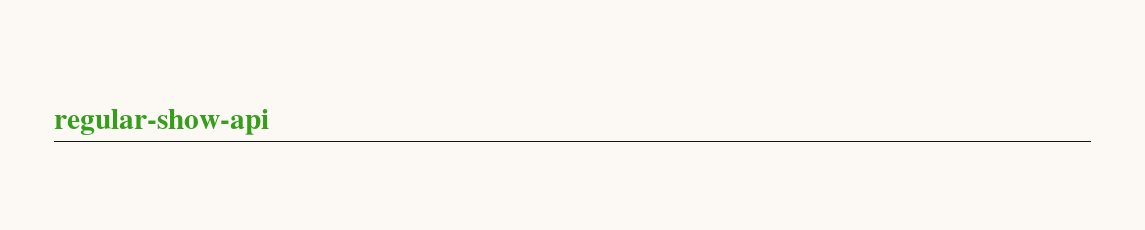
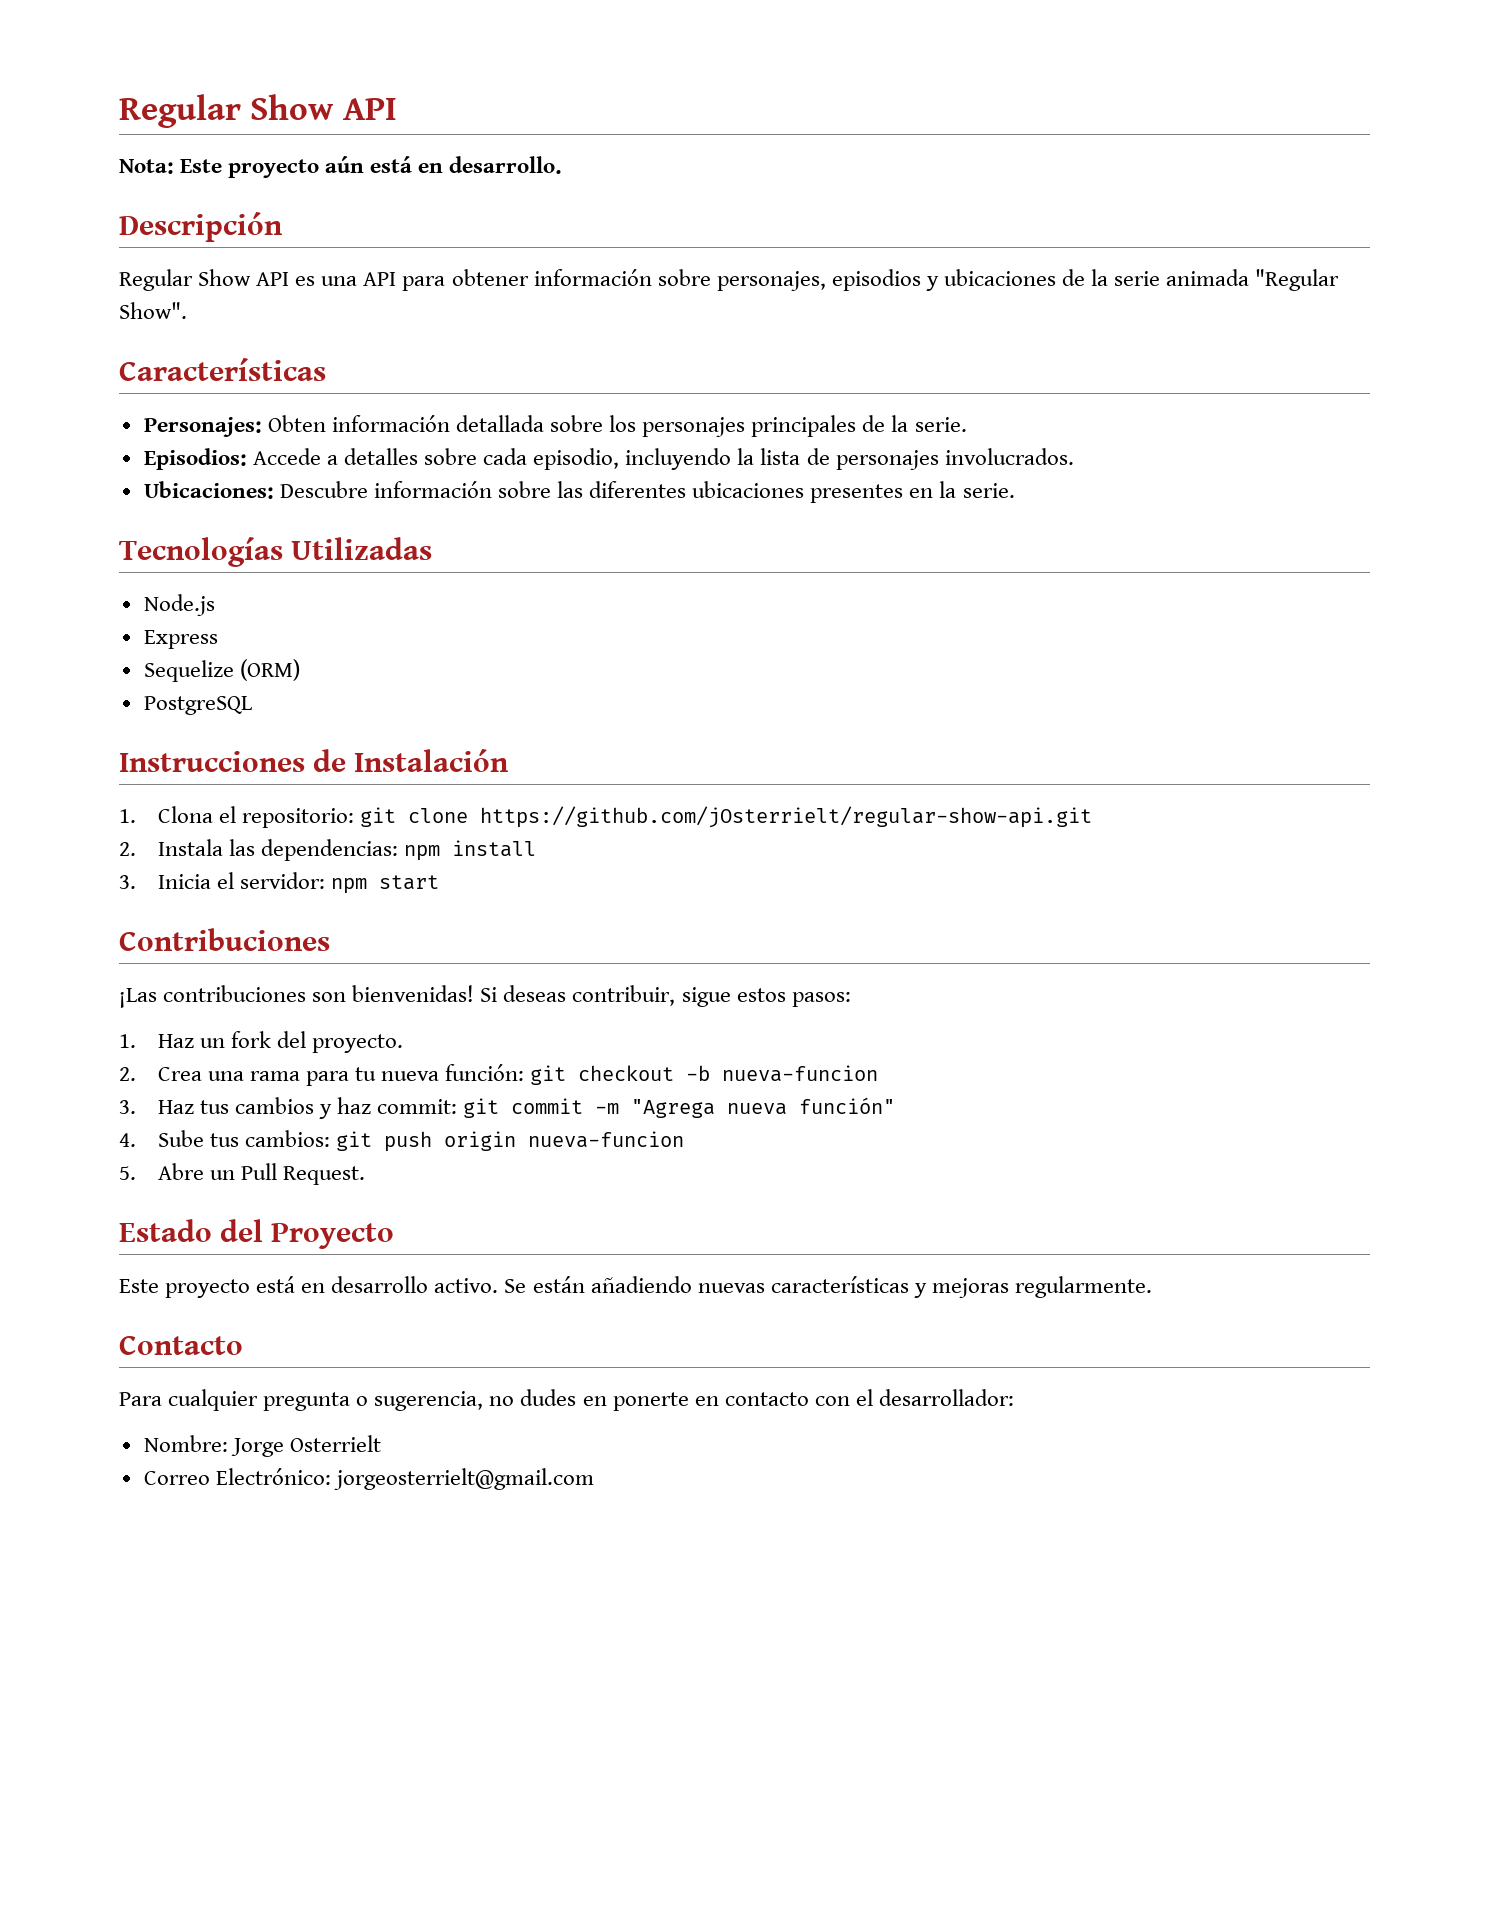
[54,109,269,135] regular-show-api -> [119,94,397,128] [119,156,563,178] [119,212,283,242] [119,269,1340,291] [119,302,187,319] [119,358,326,381] [143,415,967,437] [143,448,1074,470] [143,481,1015,503] [119,537,433,567] [143,594,215,616] [143,630,218,649] [143,659,300,682] [143,696,252,715] [119,749,510,772] [119,806,1093,828] [119,839,537,861] [119,872,440,894] [119,928,330,951] [119,985,851,1008] [119,1031,404,1053] [119,1064,879,1086] [119,1097,896,1119] [119,1130,685,1152] [119,1163,366,1185] [119,1219,395,1249] [119,1276,1152,1298] [119,1335,243,1355] [119,1389,1014,1411] [143,1435,381,1457] [143,1468,594,1490] Regular Show API // Nota: Este proyecto aún está en desarrollo. // Descripción // Regular Show API es una API para obtener información sobre personajes, episodios y ubicaciones de la serie animada "Regular Show". // Características // Personajes: Obten información detallada sobre los personajes principales de la serie. // Episodios: Accede a detalles sobre cada episodio, incluyendo la lista de personajes involucrados. // Ubicaciones: Descubre información sobre las diferentes ubicaciones presentes en la serie. // Tecnologías Utilizadas // Node.js // Express // Sequelize (ORM) // PostgreSQL // Instrucciones de Instalación // 1. Clona el repositorio: git clone https://github.com/jOsterrielt/regular-show-api.git // 2. Instala las dependencias: npm install // 3. Inicia el servidor: npm start // Contribuciones // ¡Las contribuciones son bienvenidas! Si deseas contribuir, sigue estos pasos: // 1. Haz un fork del proyecto. // 2. Crea una rama para tu nueva función: git checkout -b nueva-funcion // 3. Haz tus cambios y haz commit: git commit -m "Agrega nueva función" // 4. Sube tus cambios: git push origin nueva-funcion // 5. Abre un Pull Request. // Estado del Proyecto // Este proyecto está en desarrollo activo. Se están añadiendo nuevas características y mejoras regularmente. // Contacto // Para cualquier pregunta o sugerencia, no dudes en ponerte en contacto con el desarrollador: // Nombre: Jorge Osterrielt // Correo Electrónico: jorgeosterrielt@gmail.com

